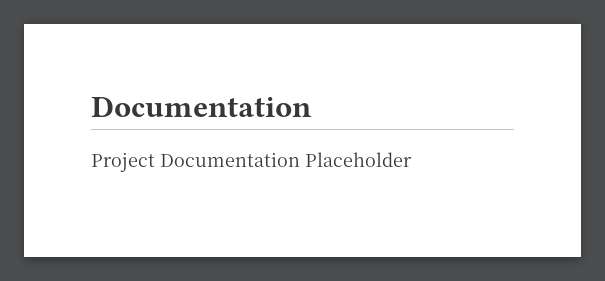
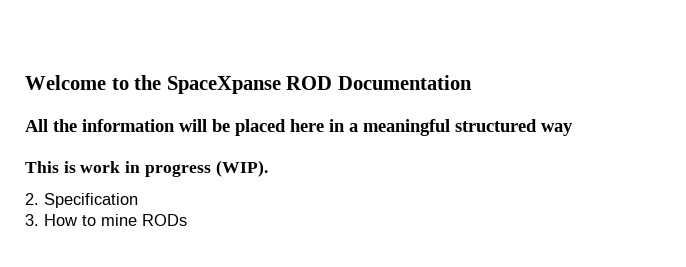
[91,96,312,117] [91,152,412,172] Documentation // Project Documentation Placeholder -> [25,75,472,94] [25,119,573,136] [25,160,268,177] [25,193,138,208] [25,214,187,226] Welcome to the SpaceXpanse ROD Documentation // All the information will be placed here in a meaningful structured way // This is work in progress (WIP). // 2. Specification // 3. How to mine RODs

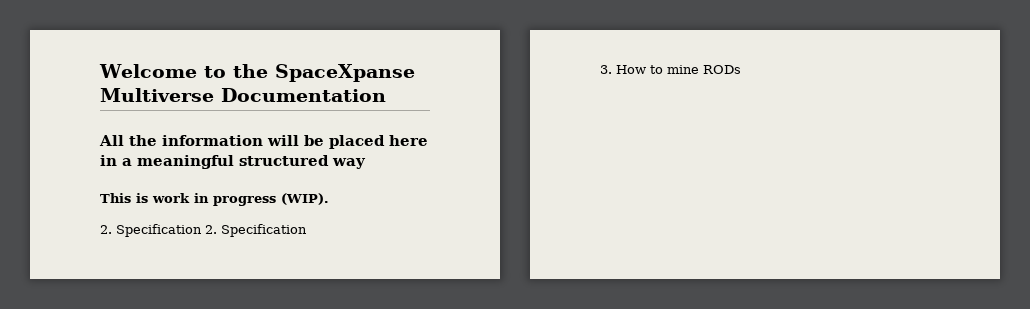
[286,76,333,90] ROD -> [100,88,214,102] Multiverse
(138, 200) none -> [205,224,307,237] 2. Specification

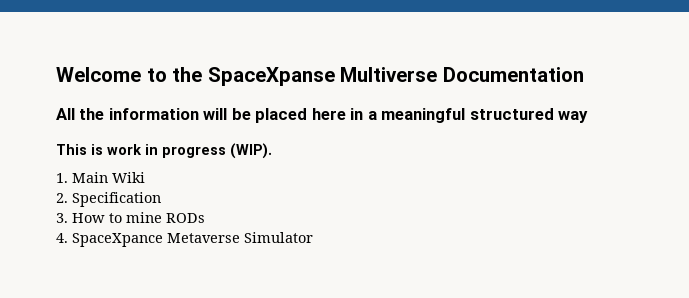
[100,224,202,237] 2. Specification -> [56,172,145,183] 1. Main Wiki //
(741, 69) none -> [56,232,313,247] // 4. SpaceXpance Metaverse Simulator

